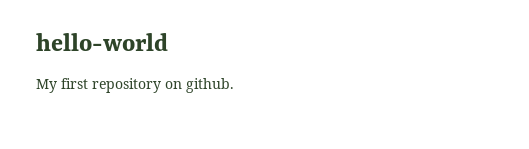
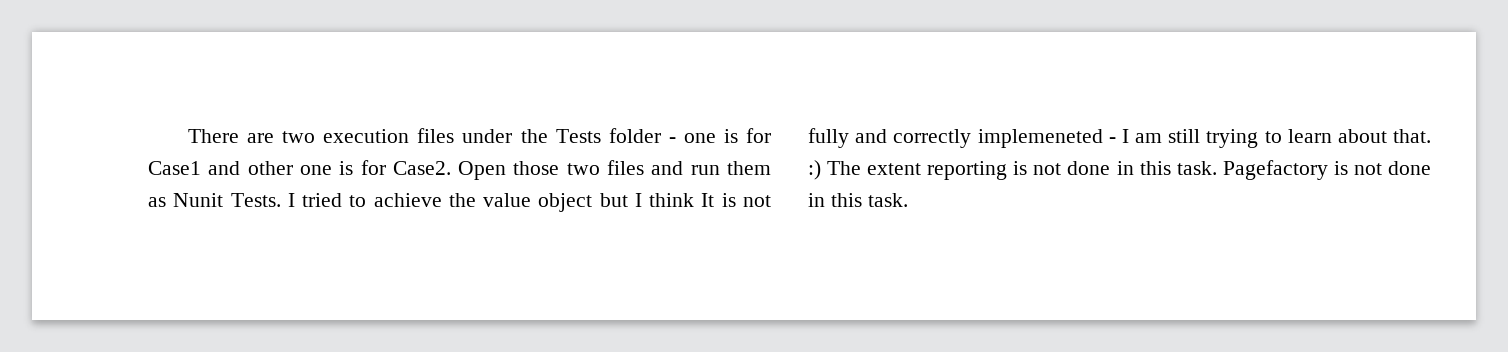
[36,33,168,51] [36,78,234,93] hello-world // My first repository on github. -> [188,128,771,143] [148,160,771,180] [148,193,771,212] [808,128,1431,148] [808,160,1431,180] [808,193,908,207] There are two execution files under the Tests folder - one is for Case1 and other one is for Case2. Open those two files and run them as Nunit Tests. I tried to achieve the value object but I think It is not fully and correctly implemeneted - I am still trying to learn about that. :) The extent reporting is not done in this task. Pagefactory is not done in this task.

